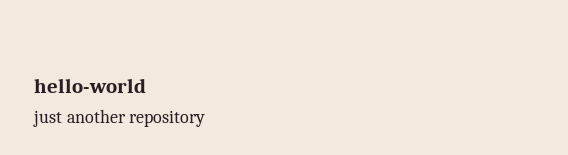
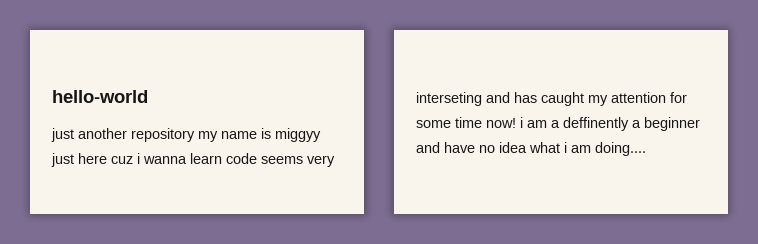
(206, 118) none -> [198,128,321,142] [51,153,335,167] [416,92,687,106] [416,117,700,131] [416,142,646,156] my name is miggyy just here cuz i wanna learn code seems very interseting and has caught my attention for some time now! i am a deffinently a beginner and have no idea what i am doing....

